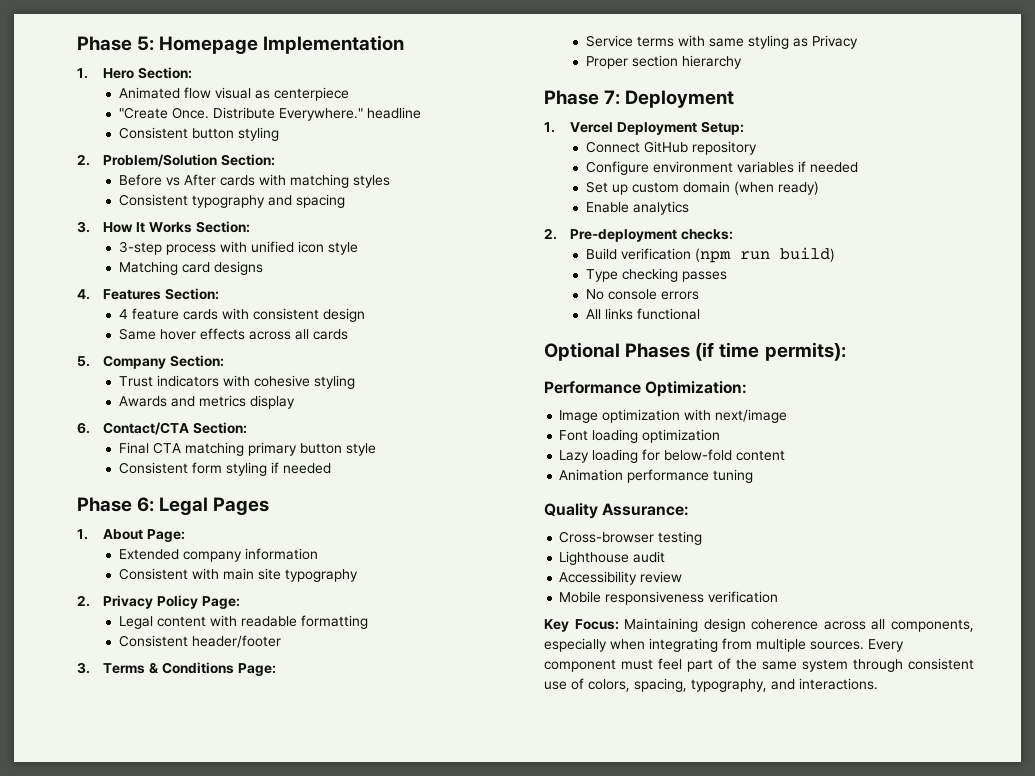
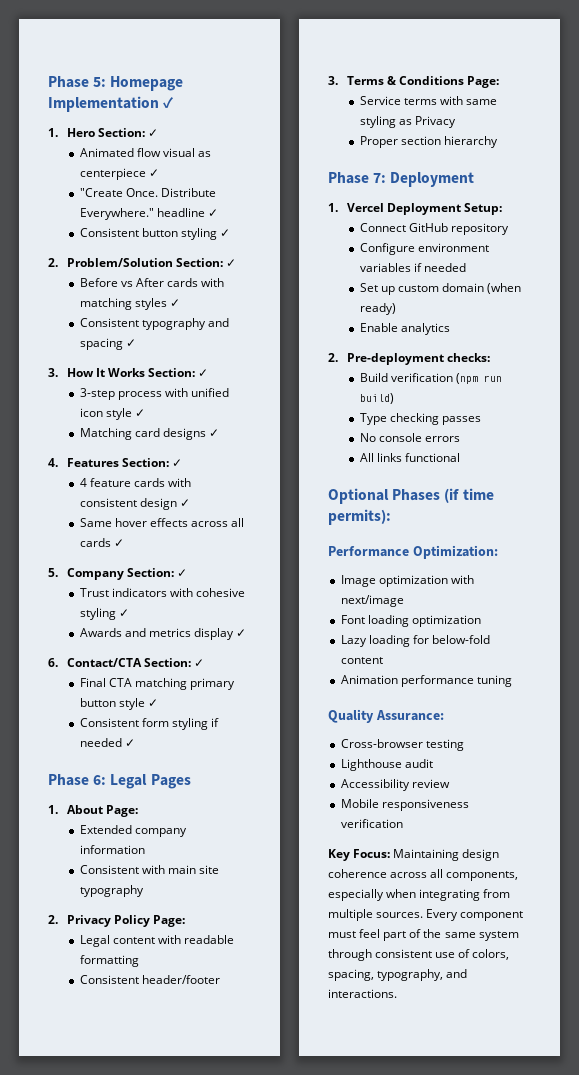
(405, 44) none -> [163,97,175,108] ✓
(193, 73) none -> [148,129,159,137] ✓
(349, 94) none -> [148,169,159,177] ✓
(421, 113) none -> [207,209,218,217] ✓
(279, 134) none -> [219,229,230,237] ✓
(276, 160) none -> [226,259,237,267] ✓
(390, 181) none -> [169,299,180,307] ✓
(345, 201) none -> [125,339,136,347] ✓
(251, 227) none -> [198,369,209,377] ✓
(358, 248) none -> [134,409,145,417] ✓
(263, 268) none -> [208,429,219,437] ✓
(220, 294) none -> [172,459,183,467] ✓
(365, 315) none -> [179,499,190,507] ✓
(348, 334) none -> [113,539,124,547] ✓
(225, 361) none -> [177,569,188,577] ✓
(355, 382) none -> [118,609,129,617] ✓
(295, 402) none -> [236,629,247,637] ✓
(248, 428) none -> [194,659,205,667] ✓
(376, 449) none -> [147,699,158,707] ✓
(331, 468) none -> [124,739,135,747] ✓

